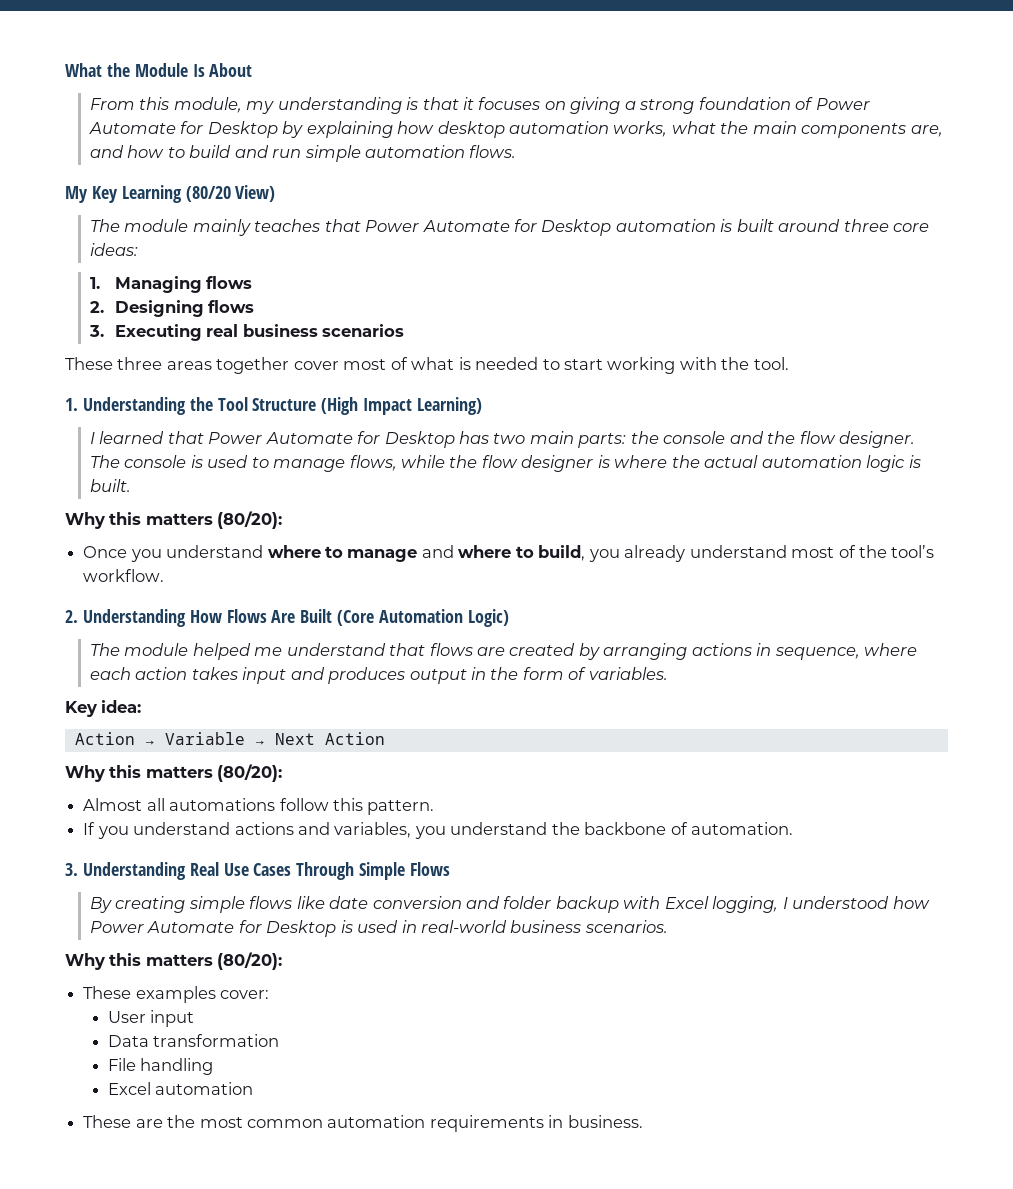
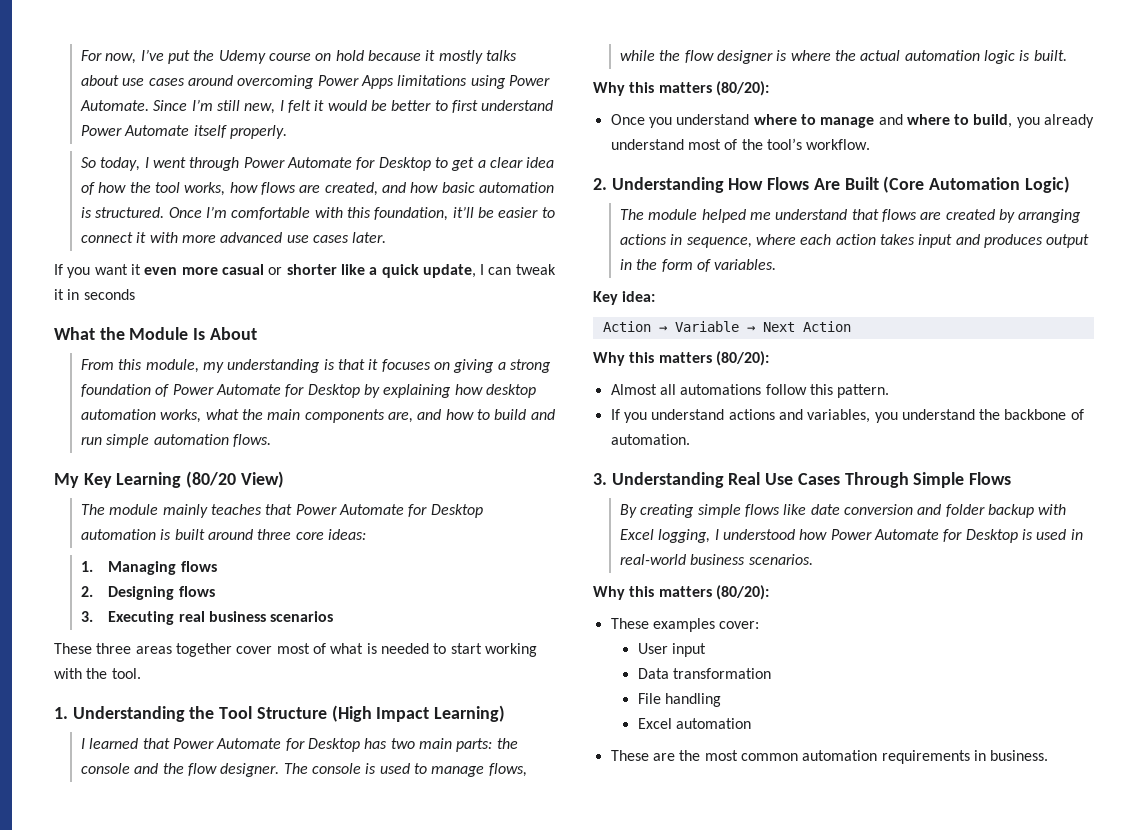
(65, 70) none -> [81,49,517,64] [81,75,550,89] [80,99,554,114] [81,125,288,139] [81,157,555,171] [81,182,554,196] [81,206,555,221] [81,232,387,243] [54,264,556,278] [54,289,135,300] For now, I’ve put the Udemy course on hold because it mostly talks about use cases around overcoming Power Apps limitations using Power Automate. Since I’m still new, I felt it would be better to first understand Power Automate itself properly. // So today, I went through Power Automate for Desktop to get a clear idea of how the tool works, how flows are created, and how basic automation is structured. Once I’m comfortable with this foundation, it’ll be easier to connect it with more advanced use cases later. // If you want it even more casual or shorter like a quick update, I can tweak it in seconds //

